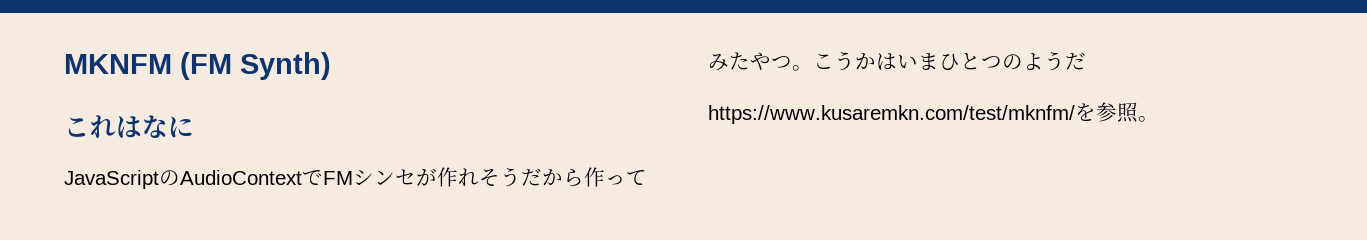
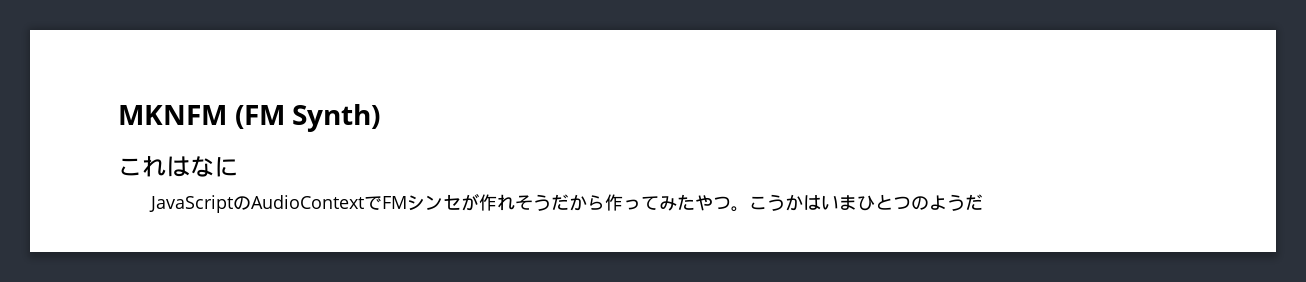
[708,102,1159,124] // https://www.kusaremkn.com/test/mknfm/を参照。 -> (983, 202) none

